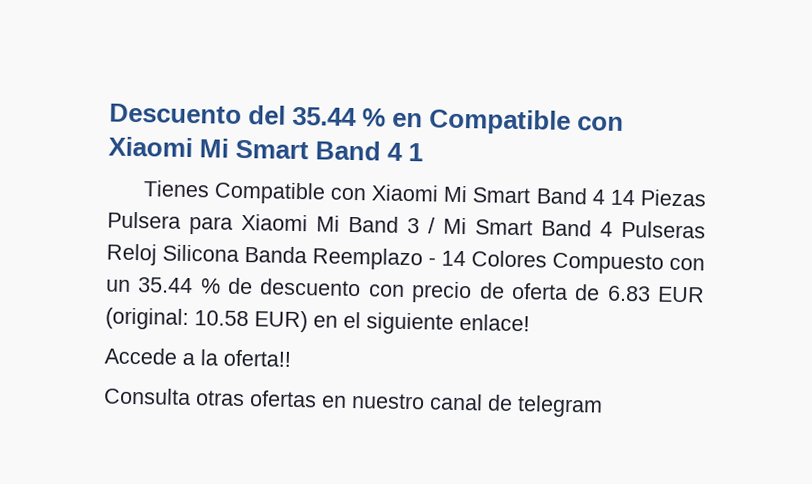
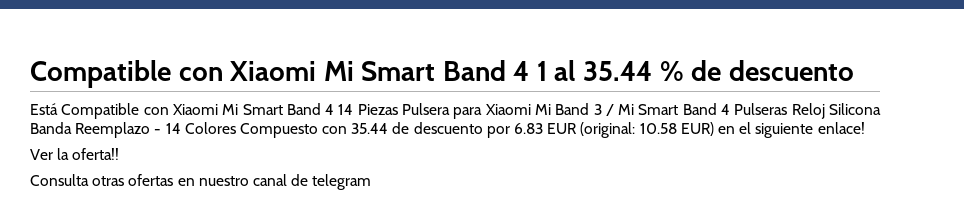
[109,103,424,128] Descuento del 35.44 % en -> (30, 74) none
[142,180,210,198] // Tienes -> [554,60,854,81] [30,103,58,115] al 35.44 % de descuento // Está
[106,277,601,304] un 35.44 % de descuento con precio de oferta de -> [351,122,510,138] 35.44 de descuento por
[104,347,195,366] Accede a -> [30,149,53,160] Ver

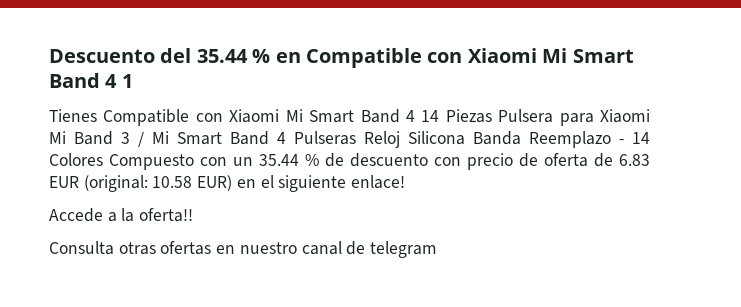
(30, 74) none -> [49,48,301,63] Descuento del 35.44 % en
[554,60,854,81] [30,103,58,115] al 35.44 % de descuento // Está -> [49,109,97,122] // Tienes
[351,122,510,138] 35.44 de descuento por -> [233,153,613,170] un 35.44 % de descuento con precio de oferta de
[30,149,53,160] Ver -> [49,208,117,222] Accede a

